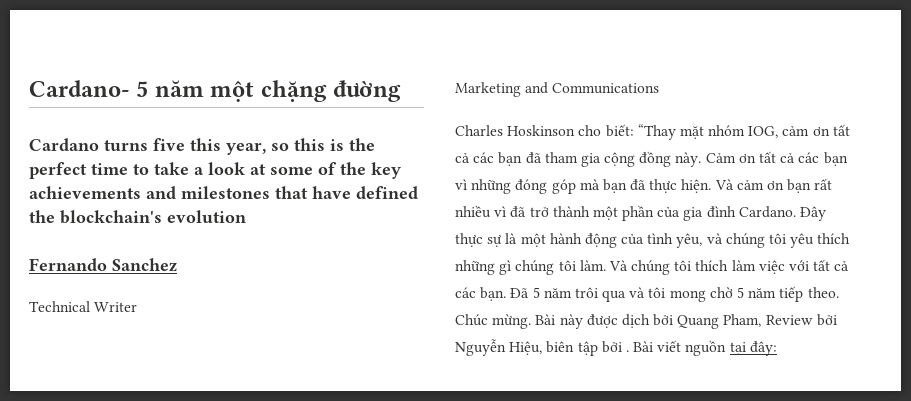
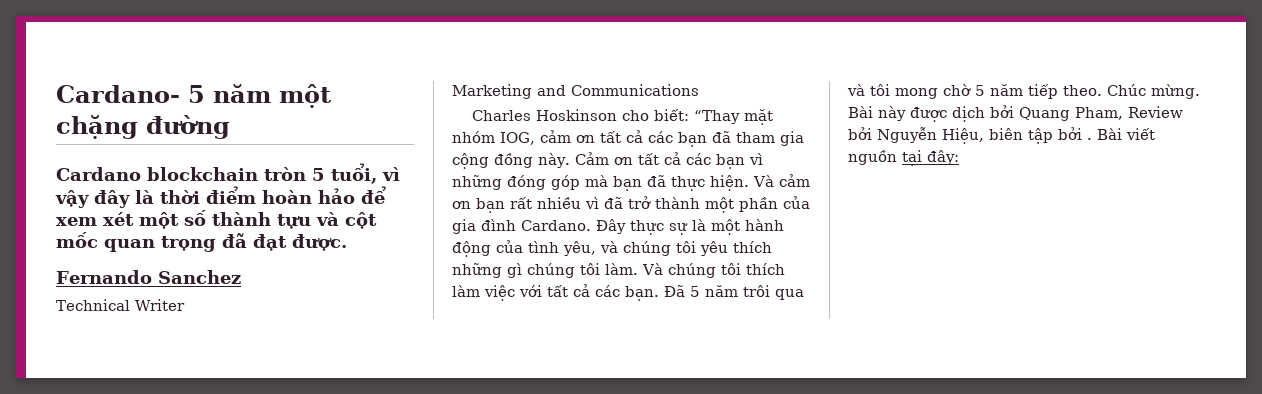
[104,138,375,155] [29,162,401,179] [29,186,418,199] [29,210,246,224] turns five this year, so this is the perfect time to take a look at some of the key achievements and milestones that have defined the blockchain's evolution -> [147,163,400,184] [55,186,386,208] [56,210,377,229] [56,232,347,252] blockchain tròn 5 tuổi, vì vậy đây là thời điểm hoàn hảo để xem xét một số thành tựu và cột mốc quan trọng đã đạt được.

